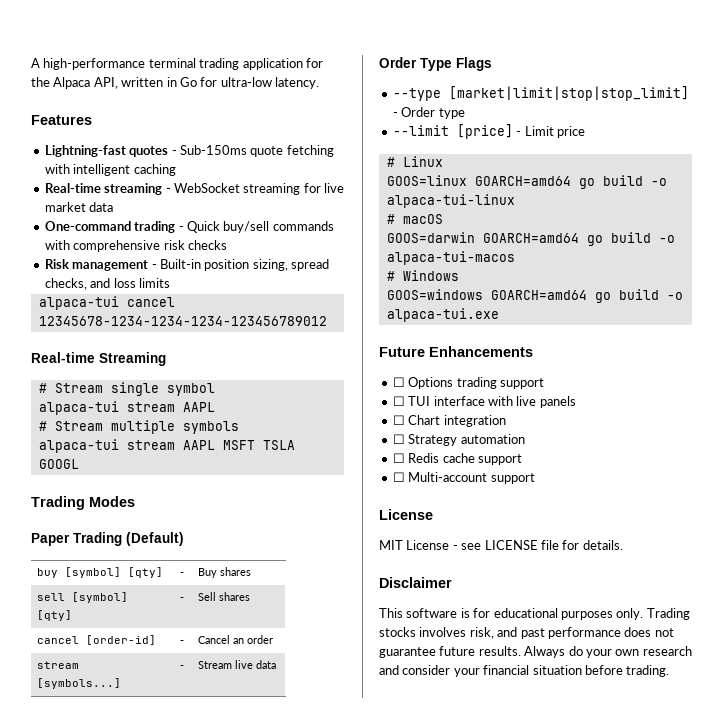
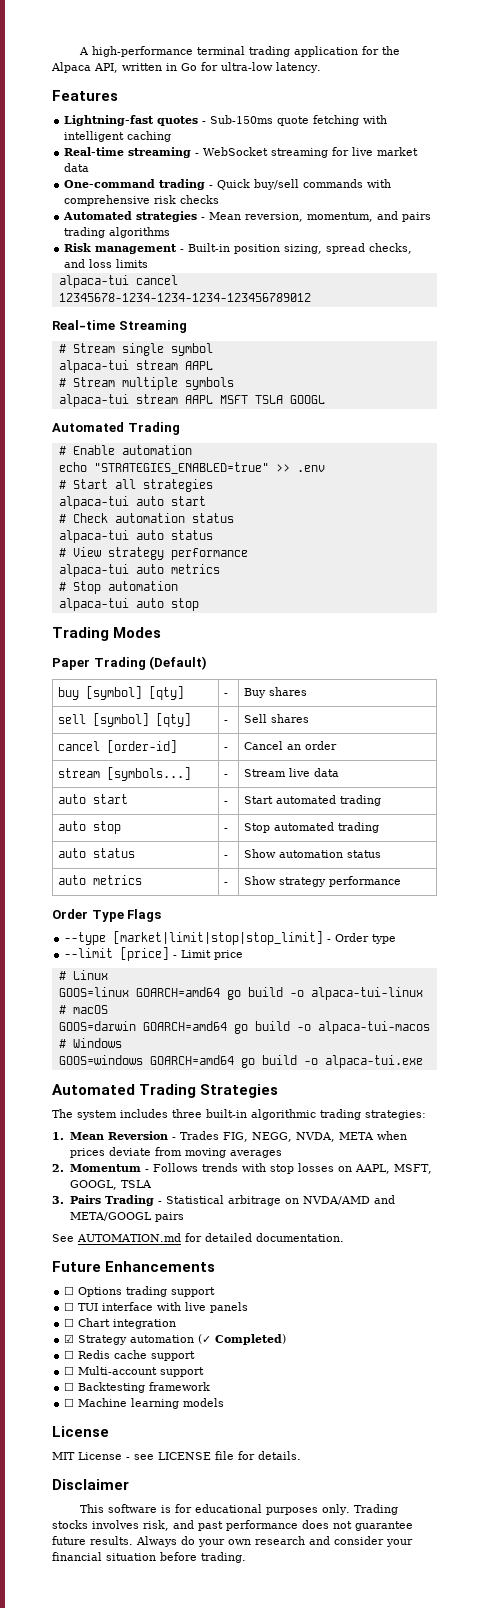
(227, 245) none -> [63,211,432,222] [64,227,171,238] // Automated strategies - Mean reversion, momentum, and pairs trading algorithms
(79, 464) none -> [52,422,180,435] [58,445,192,455] [58,462,325,474] [58,479,213,492] [58,496,206,509] [58,513,234,523] [58,530,213,543] [58,547,248,560] [58,564,220,577] [58,581,178,594] [58,598,199,611] // Automated Trading // # Enable automation // echo "STRATEGIES_ENABLED=true" >> .env // # Start all strategies // alpaca-tui auto start // # Check automation status // alpaca-tui auto status // # View strategy performance // alpaca-tui auto metrics // # Stop automation // alpaca-tui auto stop
(277, 664) none -> [58,794,129,804] [224,801,229,804] [244,795,382,806] [58,821,122,834] [224,828,229,831] [244,822,380,833] [58,848,136,858] [224,855,229,858] [244,849,382,858] [58,875,143,885] [224,882,229,885] [244,876,402,887] // auto start | - | Start automated trading // auto stop | - | Stop automated trading // auto status | - | Show automation status // auto metrics | - | Show strategy performance
(499, 315) none -> [52,1084,279,1098] [52,1109,426,1120] [52,1131,407,1142] [69,1147,282,1158] [52,1163,432,1174] [69,1180,152,1190] [52,1195,395,1206] [69,1212,184,1222] [52,1233,344,1242] // Automated Trading Strategies // The system includes three built-in algorithmic trading strategies: // 1. Mean Reversion - Trades FIG, NEGG, NVDA, META when prices deviate from moving averages // 2. Momentum - Follows trends with stop losses on AAPL, MSFT, GOOGL, TSLA // 3. Pairs Trading - Statistical arbitrage on NVDA/AMD and META/GOOGL pairs // See AUTOMATION.md for detailed documentation.
[392,434,405,444] ☐ -> [64,1334,75,1343] ☑
(525, 439) none -> [198,1334,287,1345] (✓ Completed)
(535, 478) none -> [64,1382,211,1393] [64,1398,225,1409] // ☐ Backtesting framework // ☐ Machine learning models

